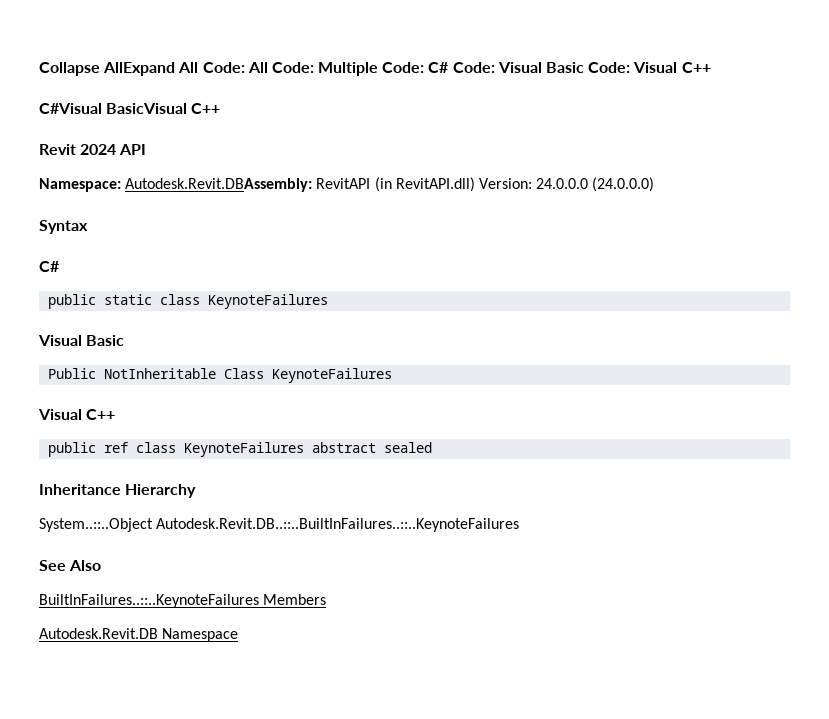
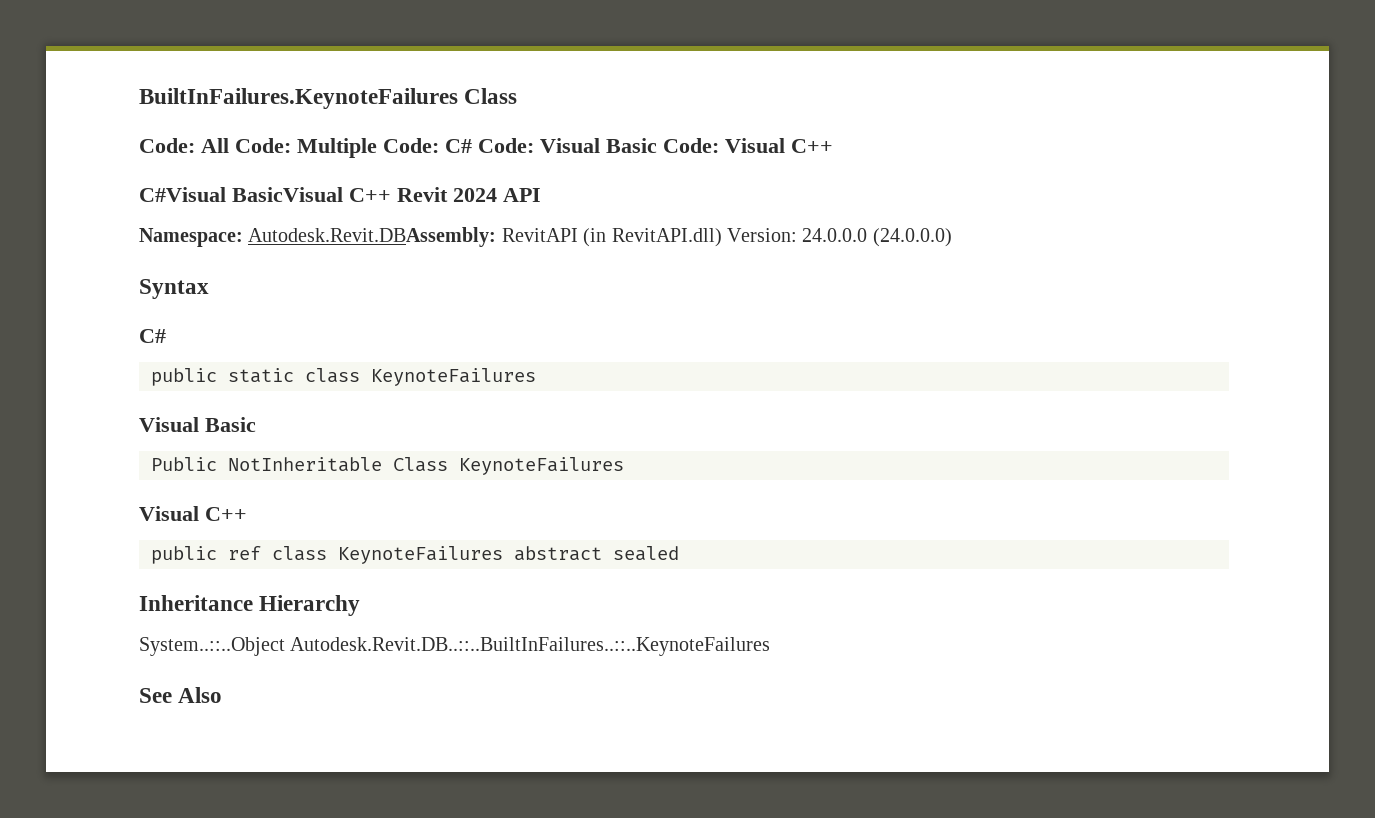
[39,62,199,76] Collapse AllExpand All -> [139,88,518,109] BuiltInFailures.KeynoteFailures Class //
(221, 108) // -> (391, 195) none
[39,594,327,608] [39,628,239,642] // BuiltInFailures..::..KeynoteFailures Members // Autodesk.Revit.DB Namespace -> (223, 695) none

